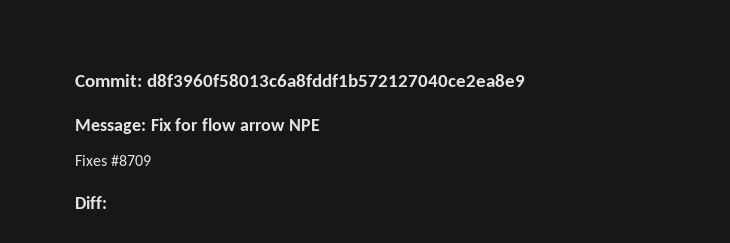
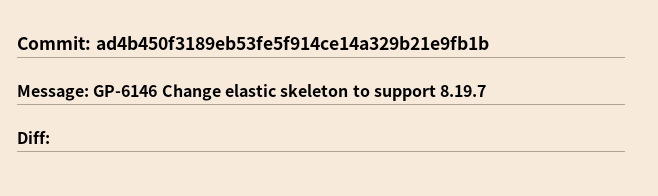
[146,74,525,87] d8f3960f58013c6a8fddf1b572127040ce2ea8e9 -> [95,35,489,50] ad4b450f3189eb53fe5f914ce14a329b21e9fb1b
[150,118,320,131] [75,155,152,166] Fix for flow arrow NPE // Fixes #8709 -> [93,84,487,101] GP-6146 Change elastic skeleton to support 8.19.7

